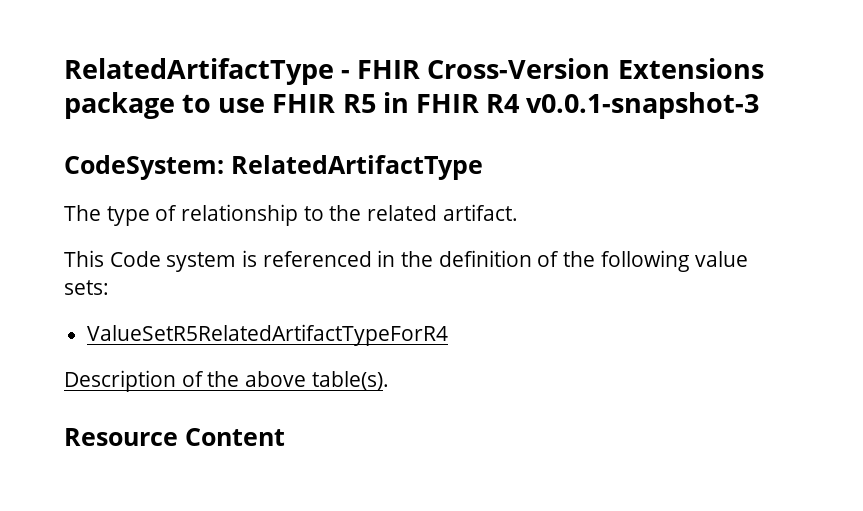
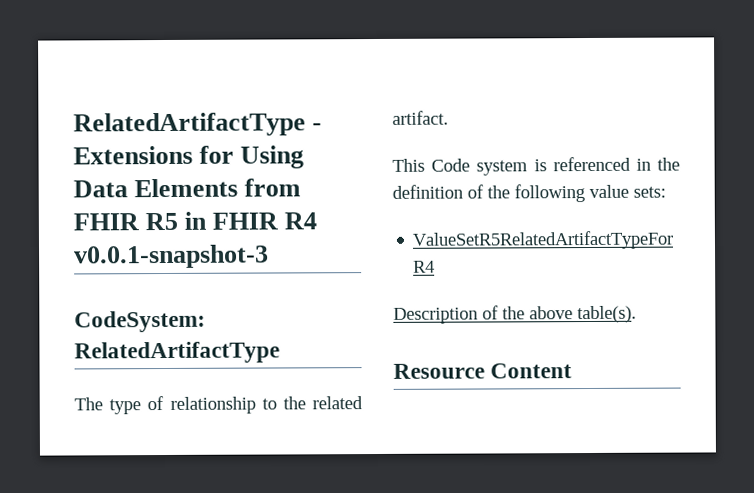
[357,58,764,79] [64,92,266,119] FHIR Cross-Version Extensions package to use -> [73,145,305,169] [73,178,302,198] Extensions for Using Data Elements from

